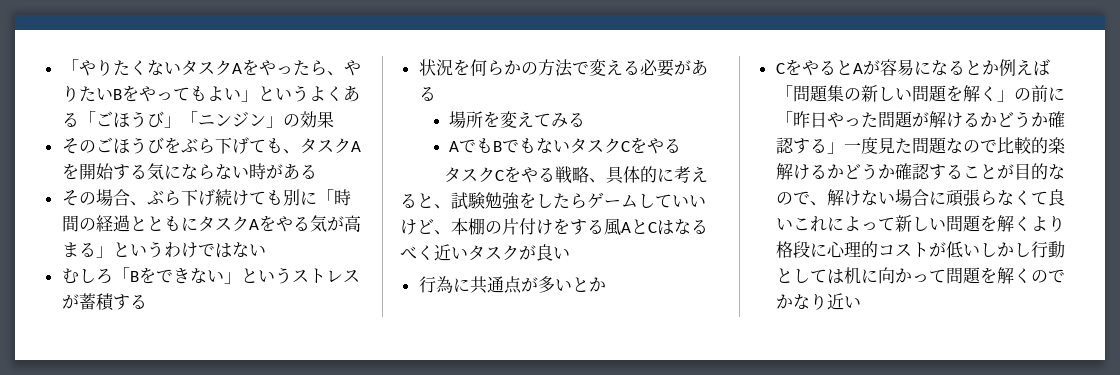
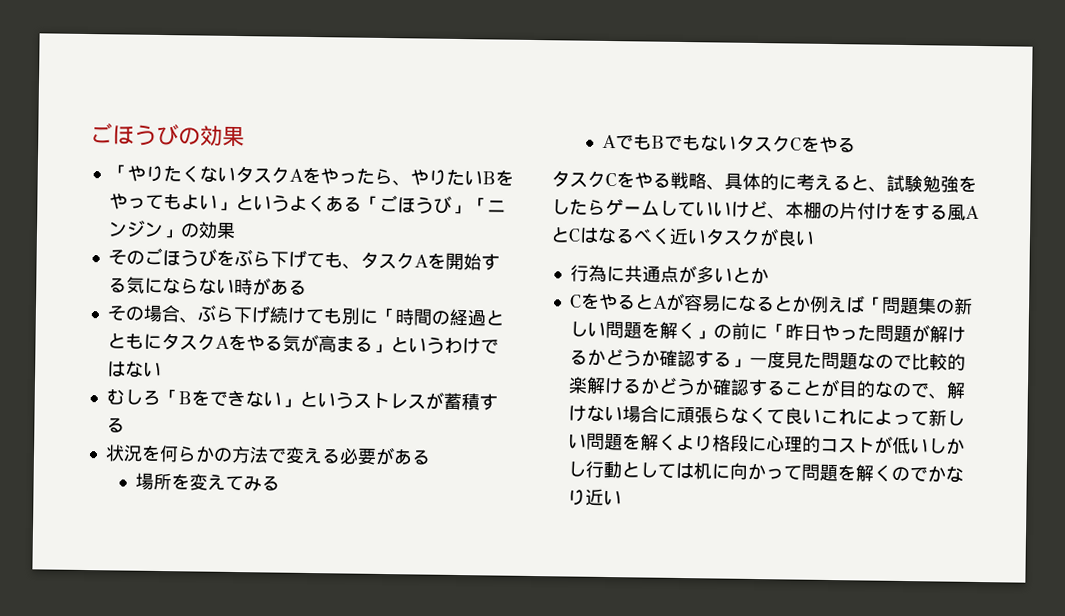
(61, 66) none -> [90,123,245,148] ごほうびの効果 //

